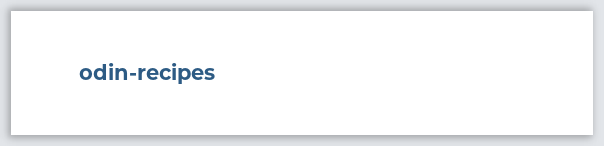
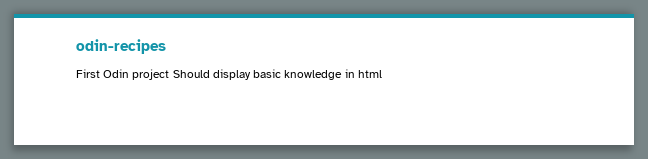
(215, 73) none -> [76,69,382,80] // First Odin project Should display basic knowledge in html

